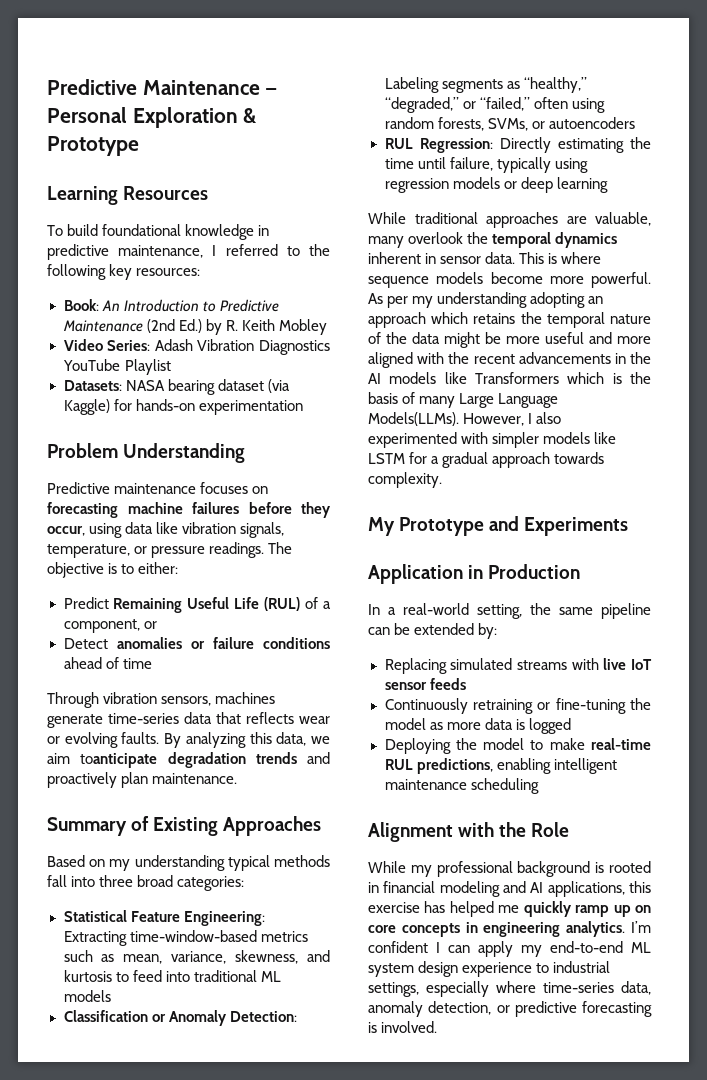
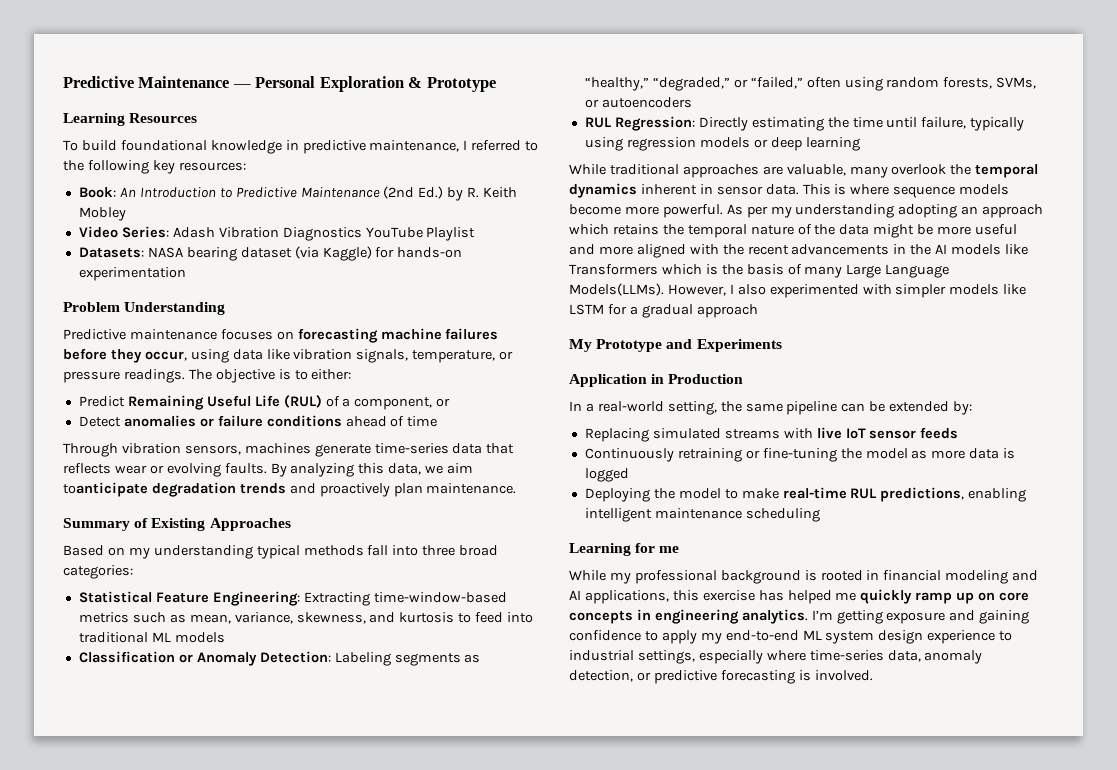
[554,452,605,464] [368,472,442,488] towards complexity. -> (758, 311) none
[368,822,570,842] Alignment with the Role -> [569,543,680,556] Learning for me
[368,941,470,953] confident I can -> [836,610,1030,624] [569,630,658,641] getting exposure and gaining confidence to

